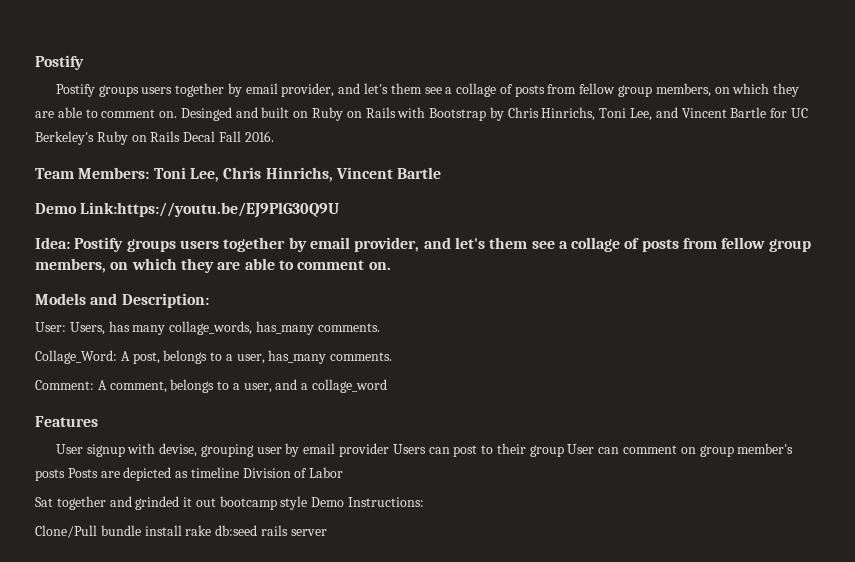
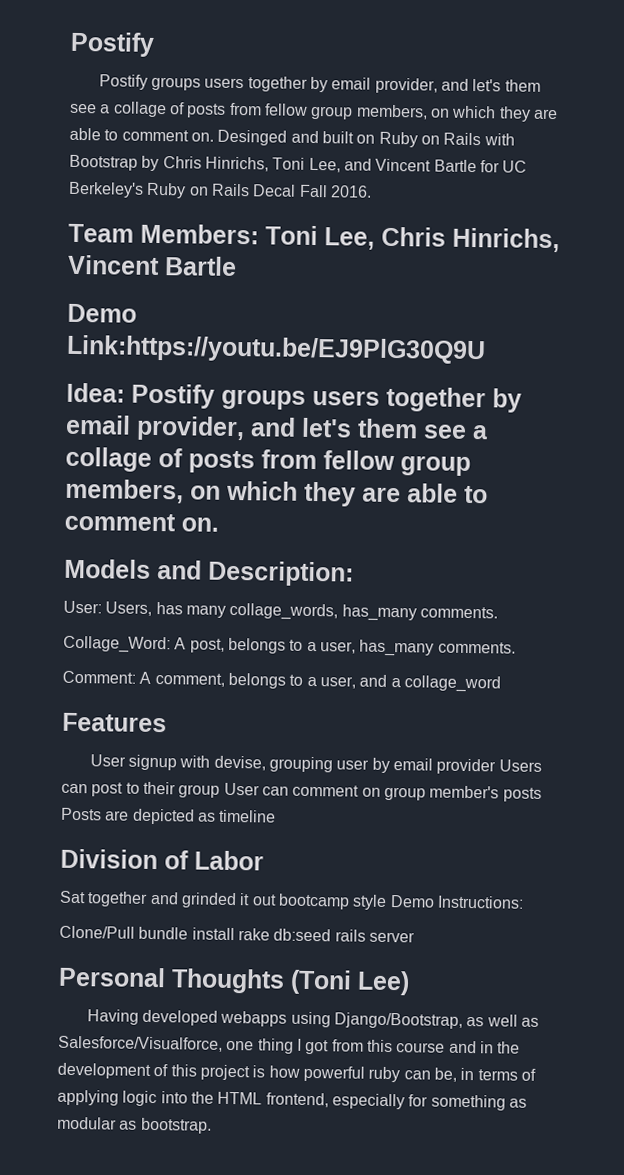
(239, 472) none -> (277, 816) //
(327, 532) none -> [58,966,410,996] [86,1009,539,1029] [58,1035,521,1055] [57,1062,536,1083] [57,1089,527,1111] [57,1116,212,1134] // Personal Thoughts (Toni Lee) // Having developed webapps using Django/Bootstrap, as well as Salesforce/Visualforce, one thing I got from this course and in the development of this project is how powerful ruby can be, in terms of applying logic into the HTML frontend, especially for something as modular as bootstrap.

